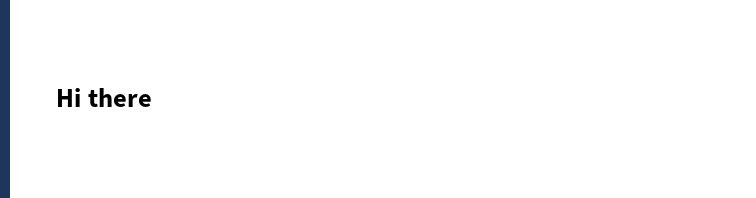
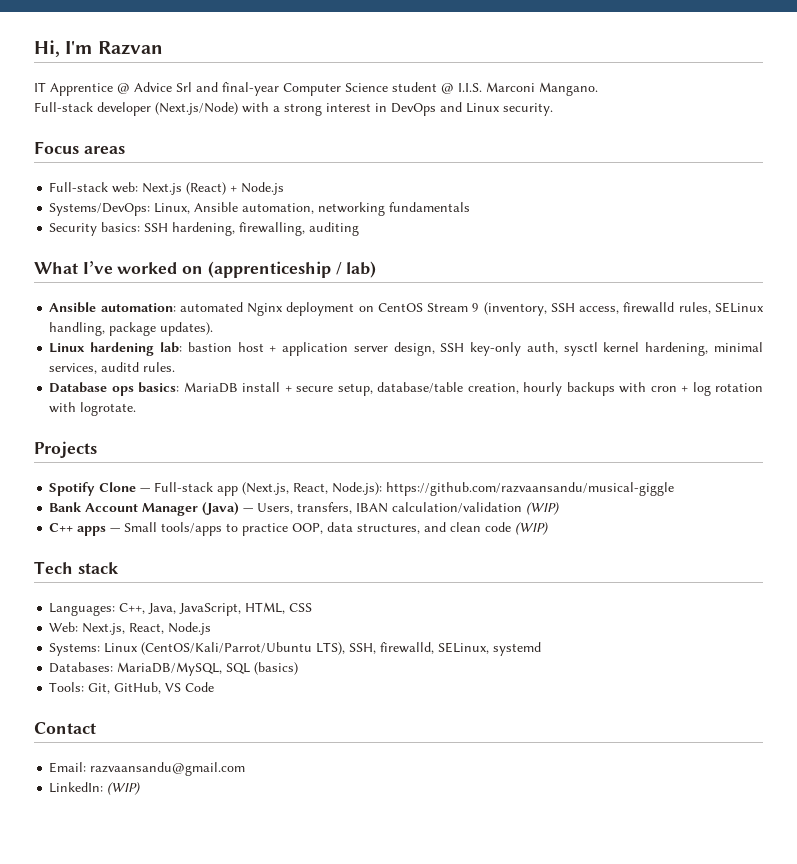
[56,88,153,107] Hi there -> [34,40,163,57] [34,82,598,96] [34,102,553,116] [34,141,125,154] [49,182,285,195] [49,202,471,216] [49,222,360,236] [34,261,377,278] [49,302,765,316] [49,322,214,336] [49,342,763,356] [49,362,176,374] [49,382,764,396] [49,402,137,416] [34,441,97,458] [49,482,675,496] [49,502,561,516] [49,522,550,536] [34,561,119,574] [49,602,313,616] [49,622,212,635] [49,642,542,656] [49,662,299,676] [49,682,215,694] [34,722,96,734] [49,762,246,776] [49,782,142,795] Hi, I'm Razvan // IT Apprentice @ Advice Srl and final-year Computer Science student @ I.I.S. Marconi Mangano. // Full‑stack developer (Next.js/Node) with a strong interest in DevOps and Linux security. // Focus areas // Full‑stack web: Next.js (React) + Node.js // Systems/DevOps: Linux, Ansible automation, networking fundamentals // Security basics: SSH hardening, firewalling, auditing // What I’ve worked on (apprenticeship / lab) // Ansible automation: automated Nginx deployment on CentOS Stream 9 (inventory, SSH access, firewalld rules, SELinux handling, package updates). // Linux hardening lab: bastion host + application server design, SSH key‑only auth, sysctl kernel hardening, minimal services, auditd rules. // Database ops basics: MariaDB install + secure setup, database/table creation, hourly backups with cron + log rotation with logrotate. // Projects // Spotify Clone — Full‑stack app (Next.js, React, Node.js): https://github.com/razvaansandu/musical-giggle // Bank Account Manager (Java) — Users, transfers, IBAN calculation/validation (WIP) // C++ apps — Small tools/apps to practice OOP, data structures, and clean code (WIP) // Tech stack // Languages: C++, Java, JavaScript, HTML, CSS // Web: Next.js, React, Node.js // Systems: Linux (CentOS/Kali/Parrot/Ubuntu LTS), SSH, firewalld, SELinux, systemd // Databases: MariaDB/MySQL, SQL (basics) // Tools: Git, GitHub, VS Code // Contact // Email: razvaansandu@gmail.com // LinkedIn: (WIP)

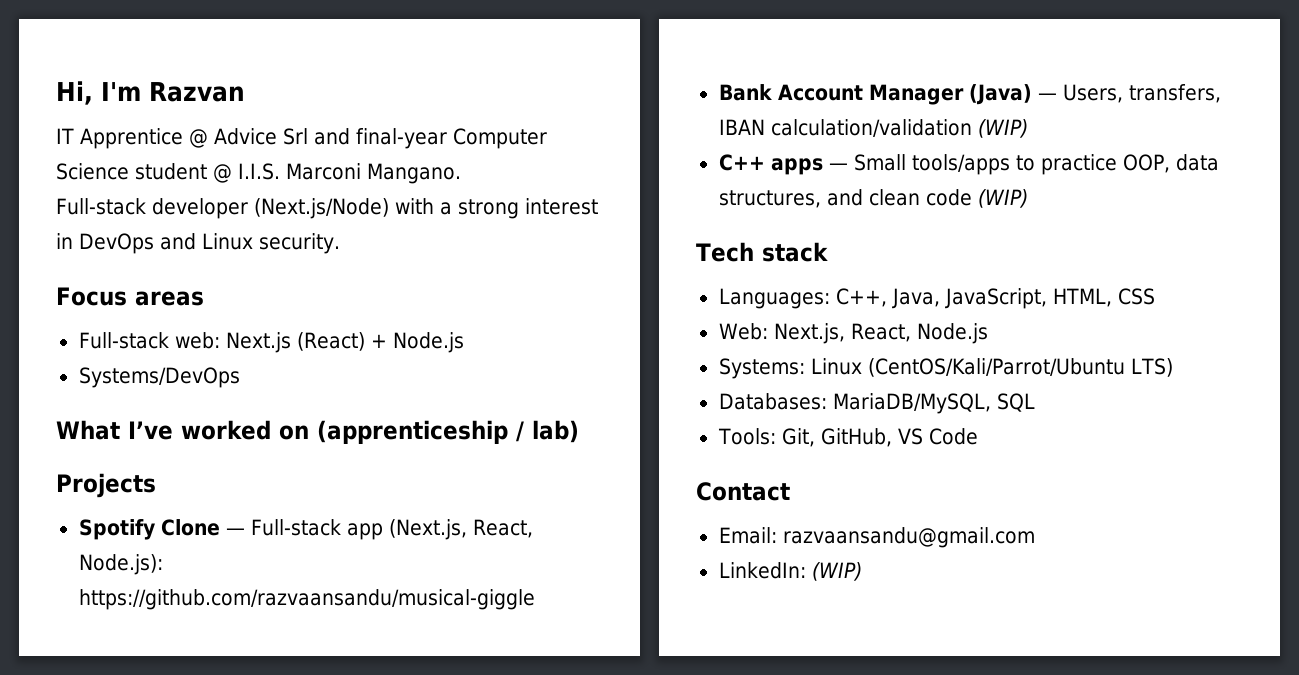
[49,202,471,216] [49,222,360,236] Systems/DevOps: Linux, Ansible automation, networking fundamentals // Security basics: SSH hardening, firewalling, auditing -> [78,367,240,388] Systems/DevOps
[49,302,765,316] [49,322,214,336] [49,342,763,356] [49,362,176,374] [49,382,764,396] [49,402,137,416] // Ansible automation: automated Nginx deployment on CentOS Stream 9 (inventory, SSH access, firewalld rules, SELinux handling, package updates). // Linux hardening lab: bastion host + application server design, SSH key‑only auth, sysctl kernel hardening, minimal services, auditd rules. // Database ops basics: MariaDB install + secure setup, database/table creation, hourly backups with cron + log rotation with logrotate. -> (579, 431) none
[316,642,542,656] LTS), SSH, firewalld, SELinux, systemd -> [1130,358,1173,377] LTS)
[254,662,299,675] (basics) -> (1035, 402) none

